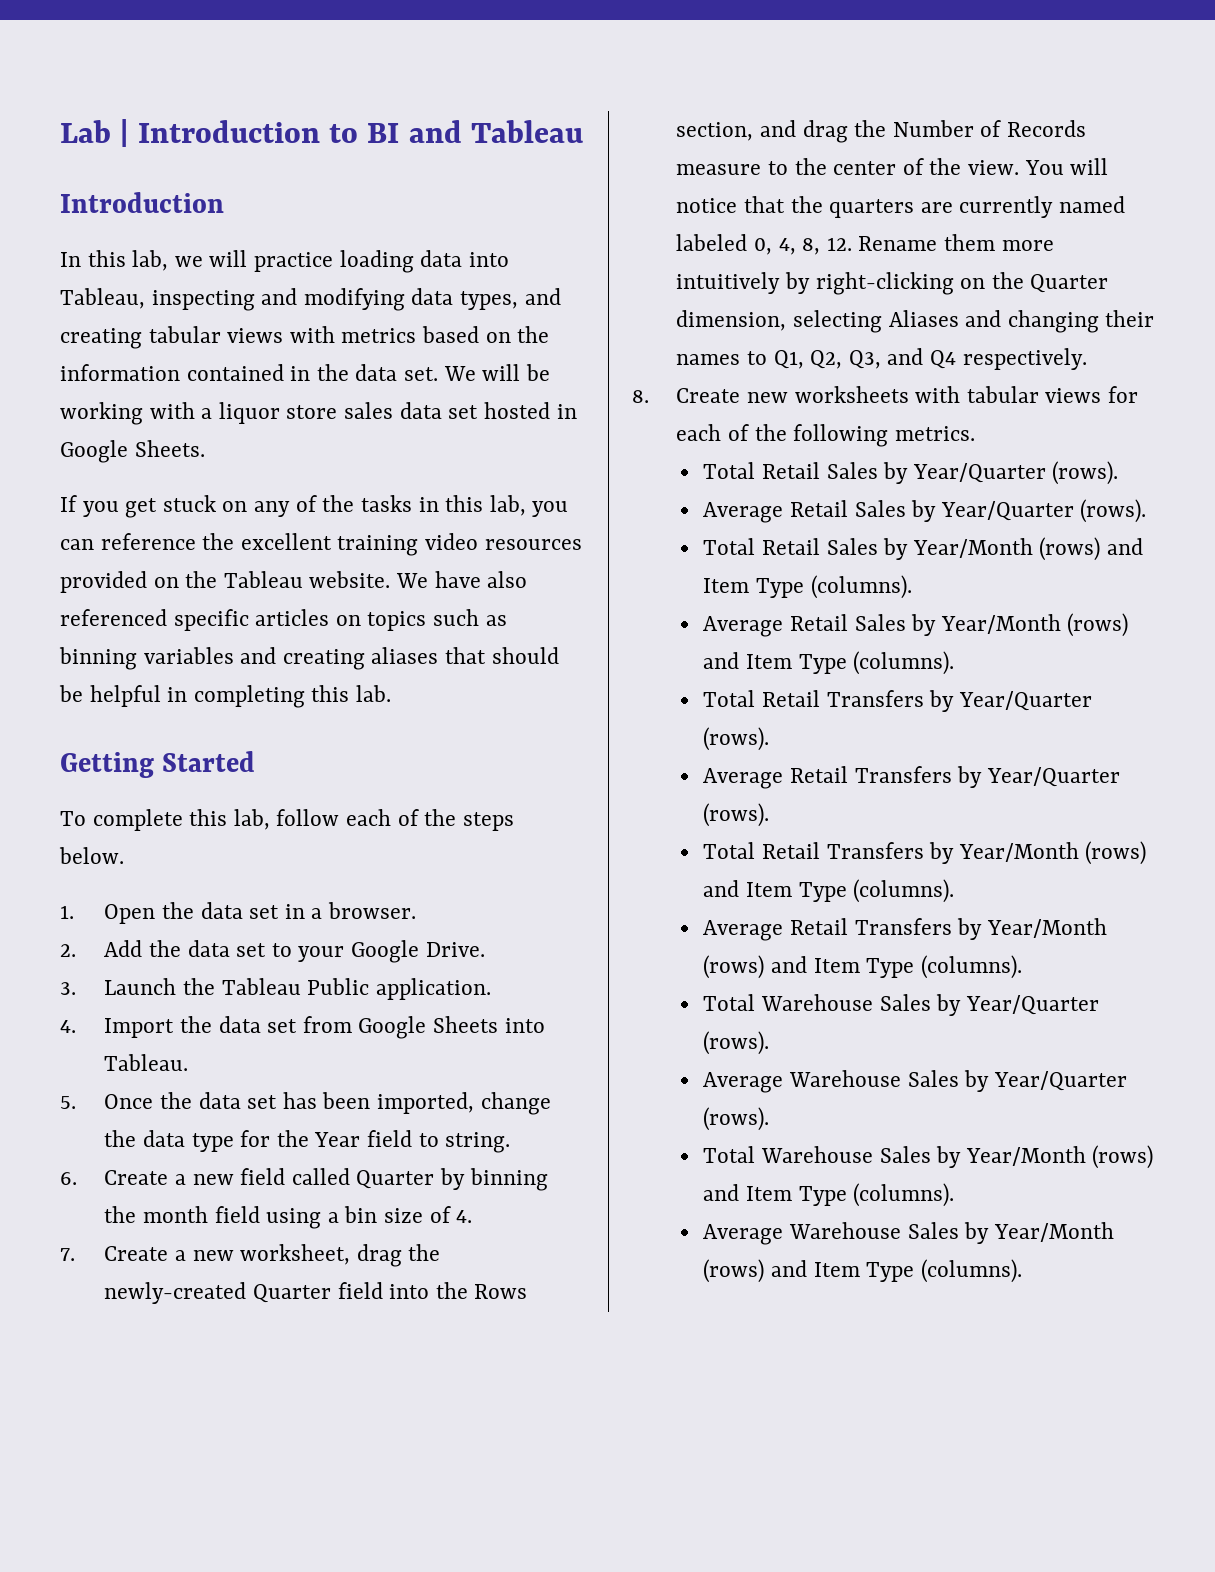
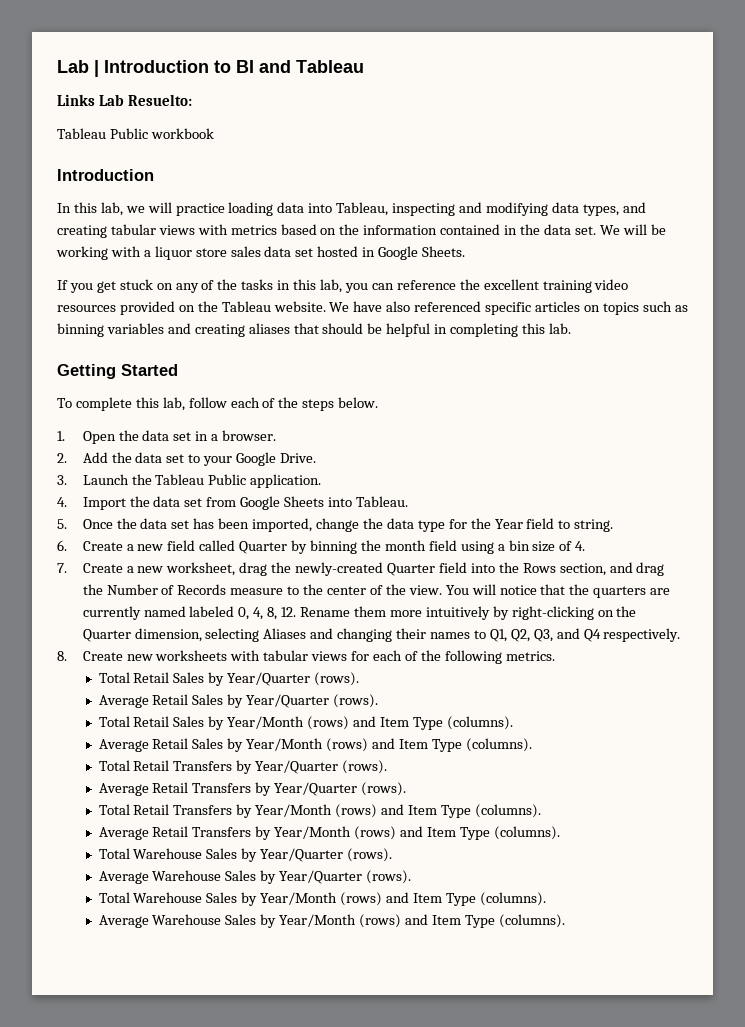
(583, 131) none -> [57,94,192,106] [57,128,214,139] // Links Lab Resuelto: // Tableau Public workbook

